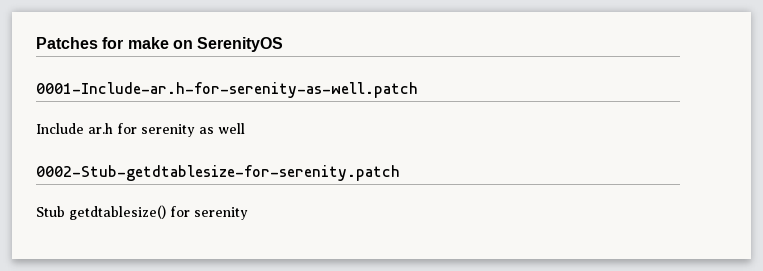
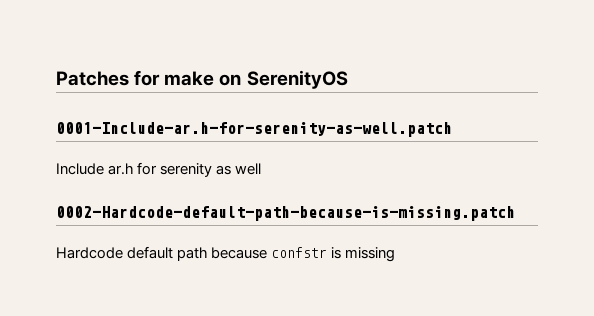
[36,165,400,181] [36,205,248,220] 0002-Stub-getdtablesize-for-serenity.patch // Stub getdtablesize() for serenity -> [56,206,515,221] [56,246,396,262] 0002-Hardcode-default-path-because-is-missing.patch // Hardcode default path because confstr is missing

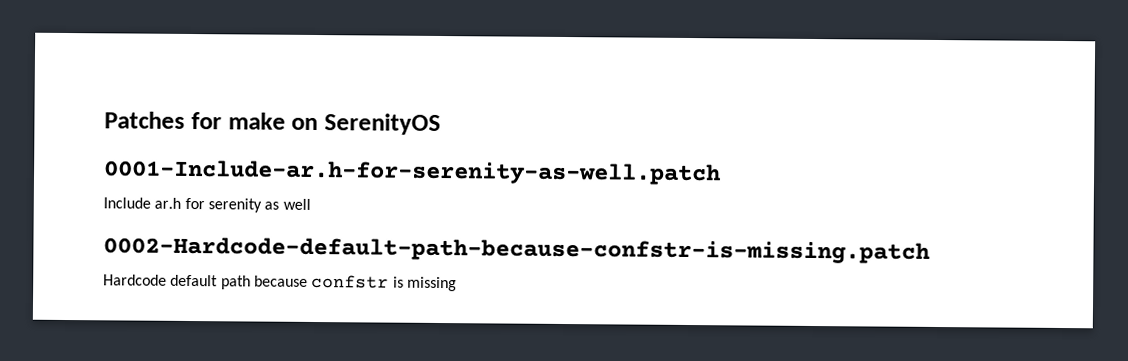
[56,206,515,221] 0002-Hardcode-default-path-because-is-missing.patch -> [103,236,930,264] 0002-Hardcode-default-path-because-confstr-is-missing.patch

